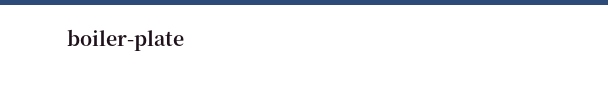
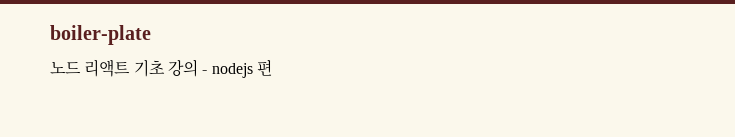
(184, 40) none -> [50,59,272,78] // 노드 리액트 기초 강의 - nodejs 편

